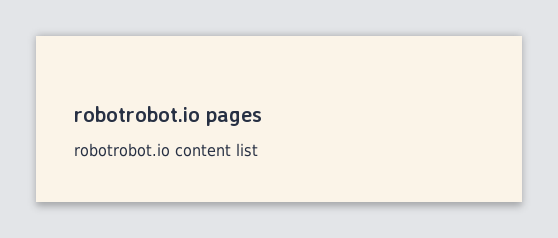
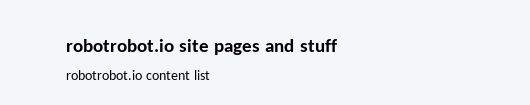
[74,106,200,122] robotrobot.io -> [66,39,210,52] robotrobot.io site
(262, 118) none -> [265,39,337,52] and stuff

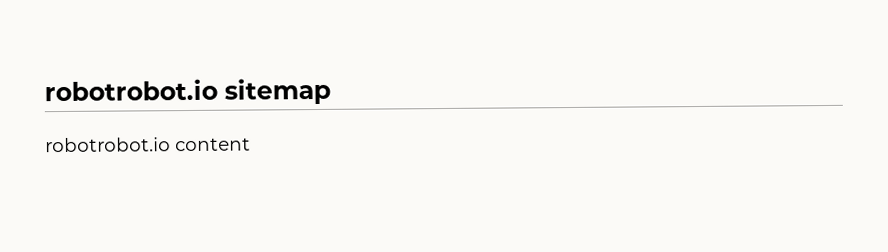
[66,39,337,55] robotrobot.io site pages and stuff -> [44,77,331,105] robotrobot.io sitemap
[193,70,210,80] list -> (251, 144) none

